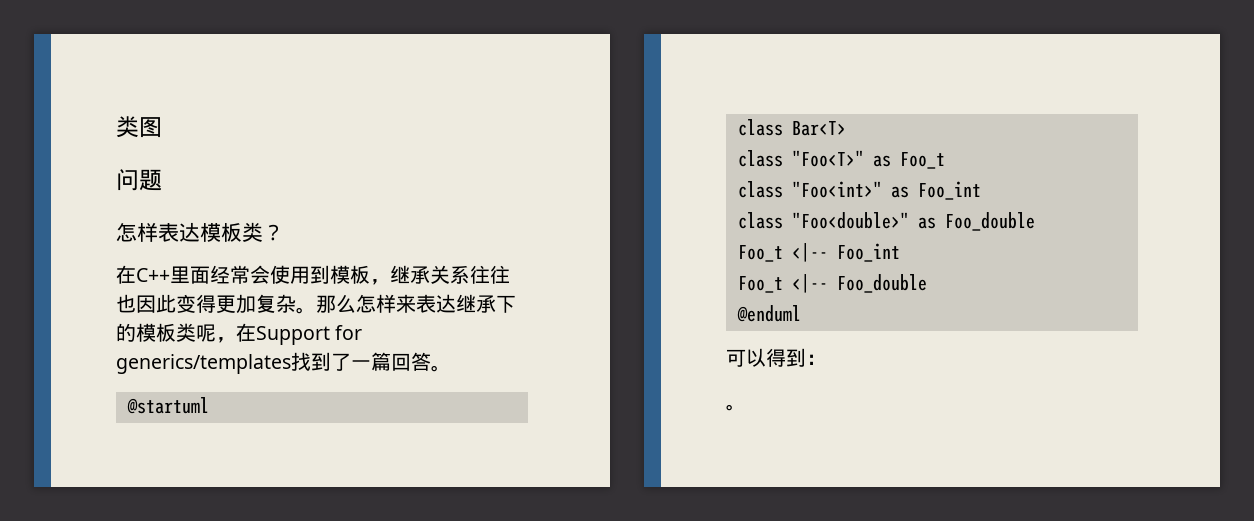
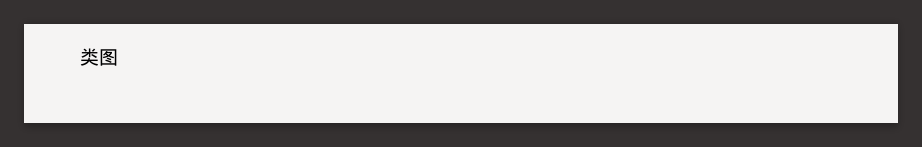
[116,169,162,191] [116,222,284,242] [116,265,510,285] [116,294,516,314] [116,323,363,345] [116,352,451,374] [126,397,209,414] [737,119,846,136] [737,150,945,169] [737,181,981,200] [737,212,1035,231] [737,243,900,262] [737,274,927,293] [736,305,801,322] [726,348,826,367] [726,404,746,411] // 问题 // 怎样表达模板类？ // 在C++里面经常会使用到模板，继承关系往往也因此变得更加复杂。那么怎样来表达继承下的模板类呢，在Support for generics/templates找到了一篇回答。 // @startuml // class Bar<T> // class "Foo<T>" as Foo_t // class "Foo<int>" as Foo_int // class "Foo<double>" as Foo_double // Foo_t <|-- Foo_int // Foo_t <|-- Foo_double // @enduml // 可以得到： // 。 -> (118, 57) none

